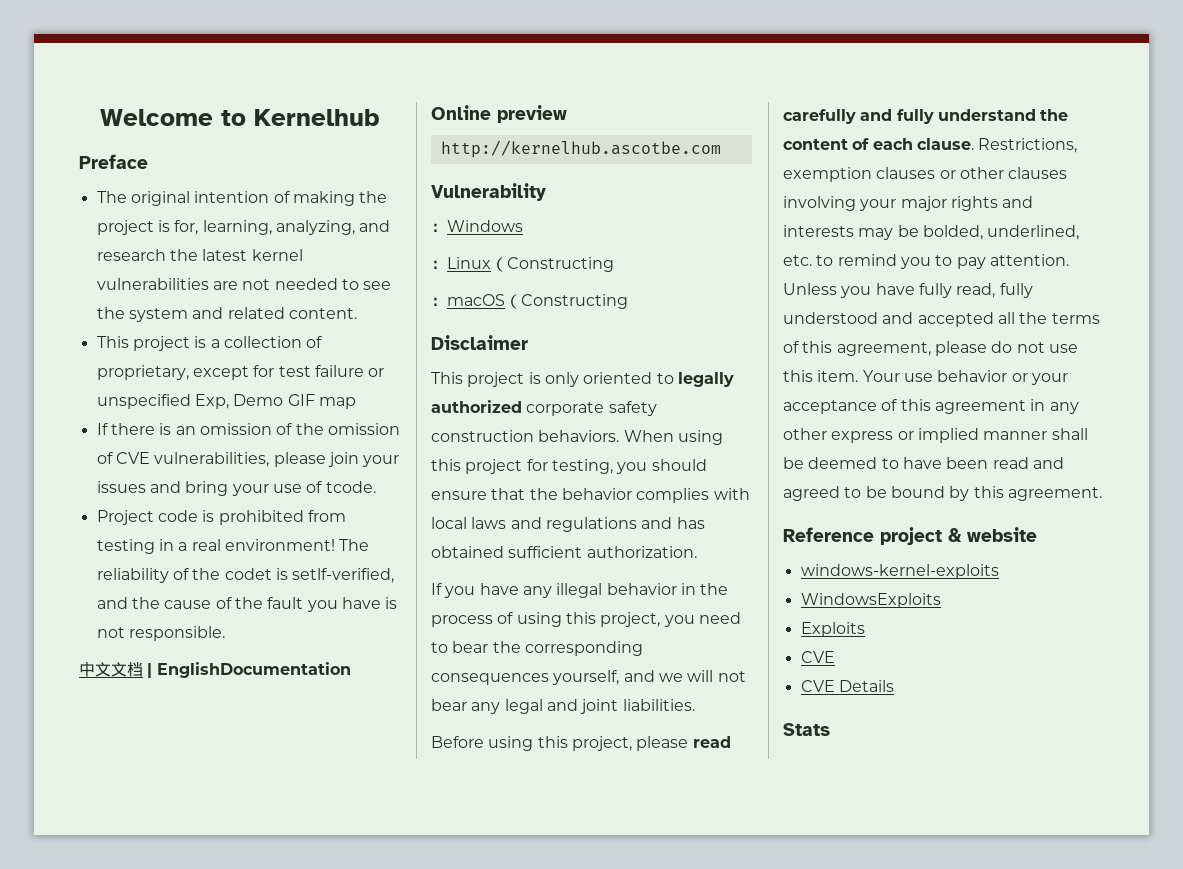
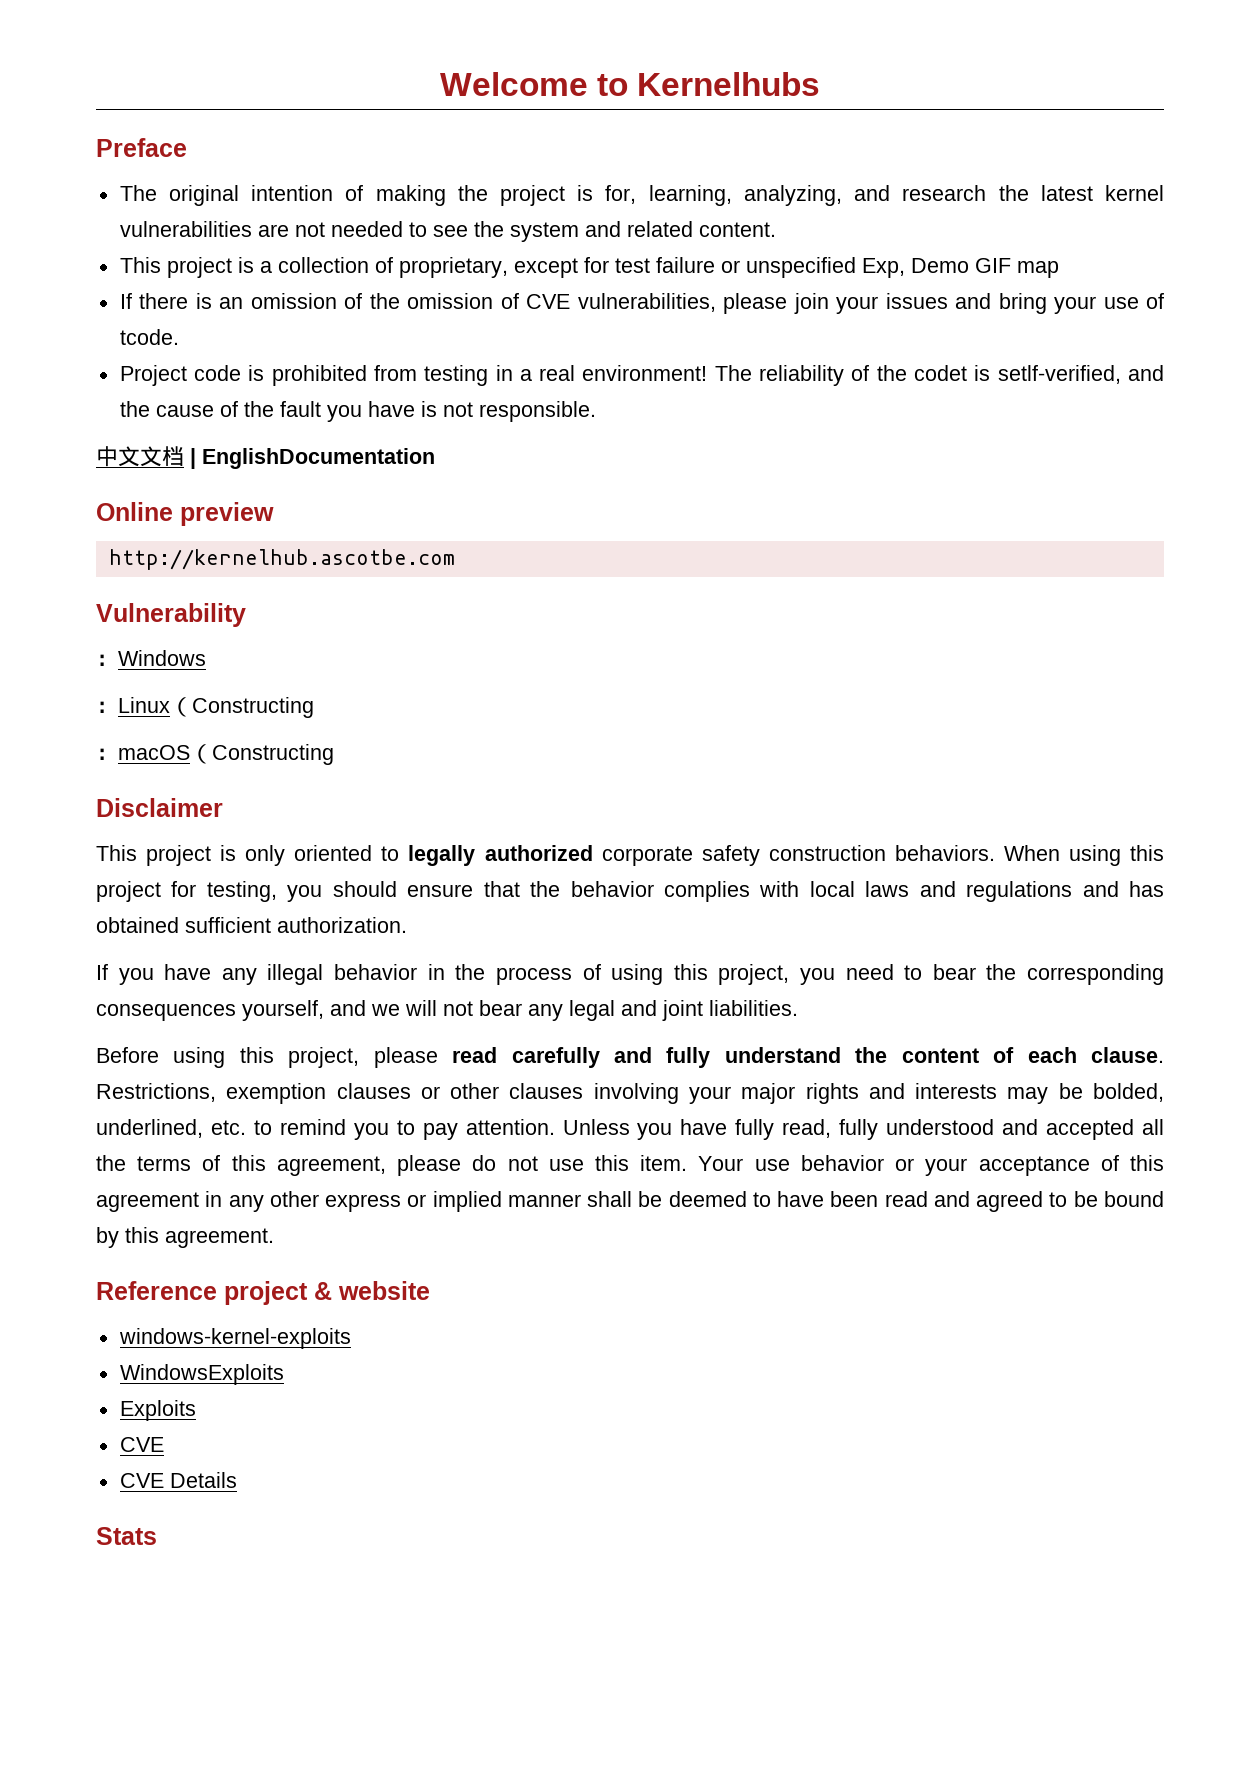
[253,109,380,126] Kernelhub -> [637,72,821,96] Kernelhubs

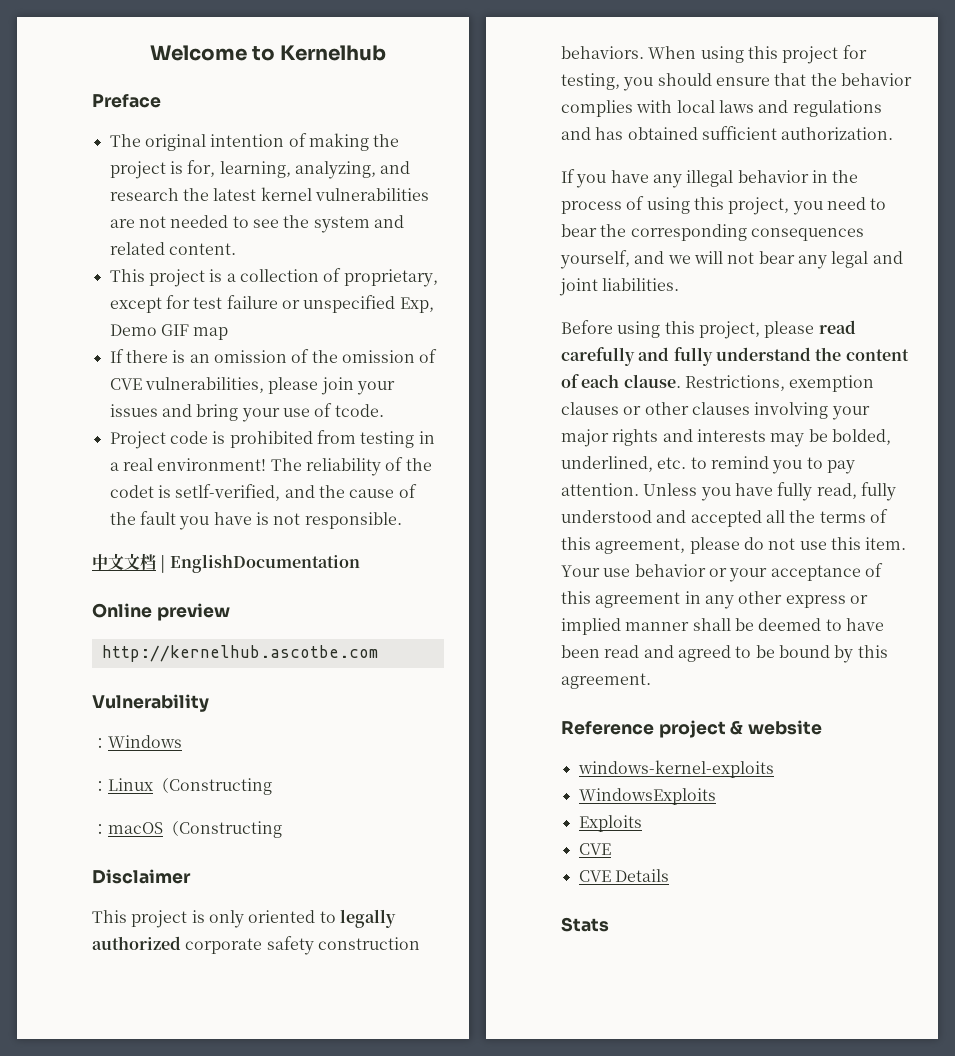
[637,72,821,96] Kernelhubs -> [280,45,387,61] Kernelhub

